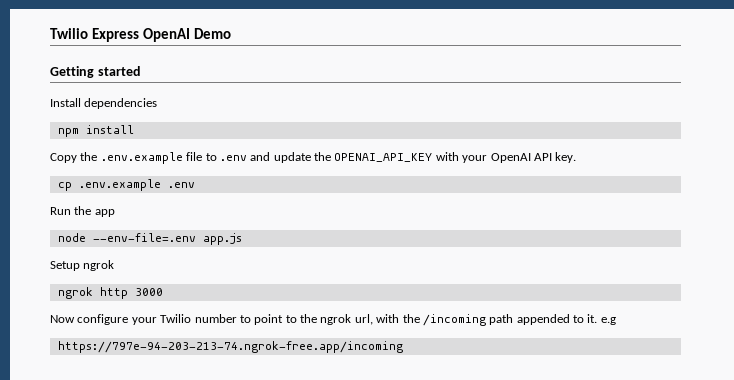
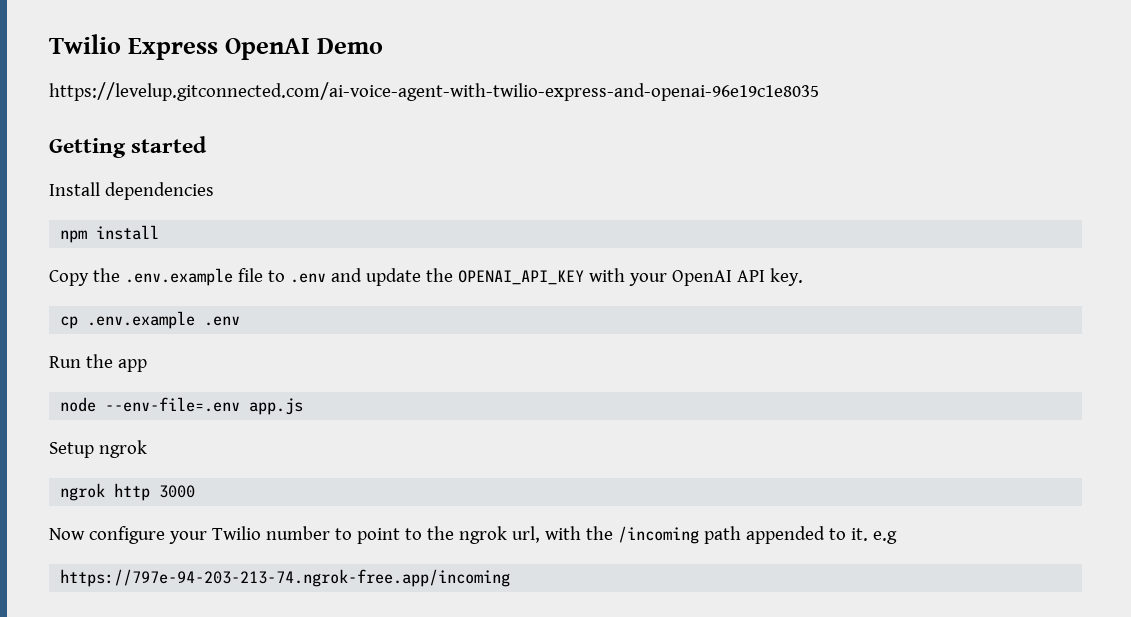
(231, 33) none -> [49,82,819,101] // https://levelup.gitconnected.com/ai-voice-agent-with-twilio-express-and-openai-96e19c1e8035

